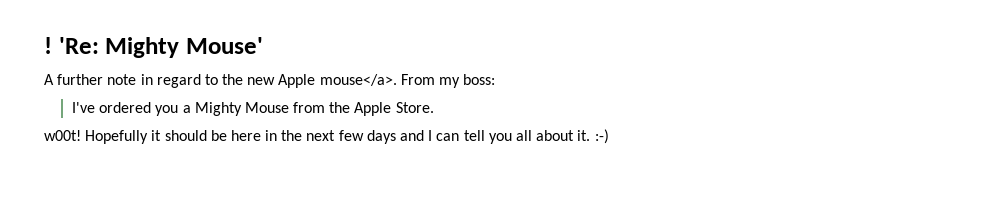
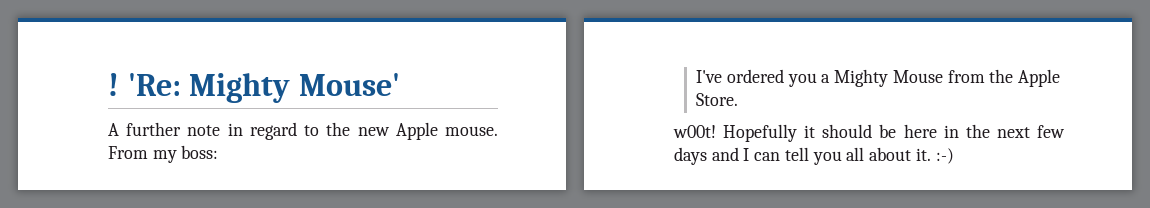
[319,74,397,86] mouse</a>. -> [445,126,498,136] mouse.

